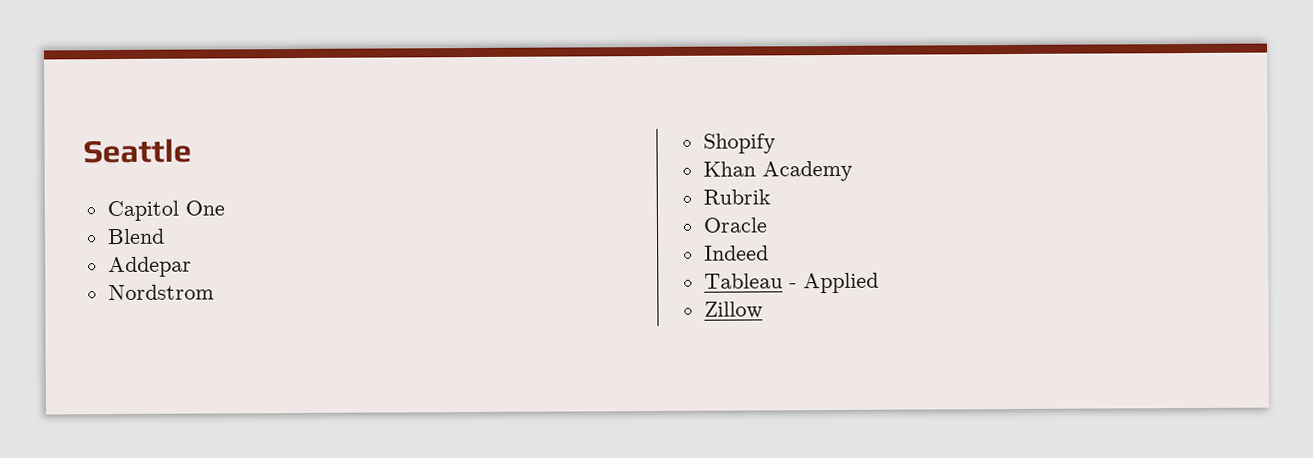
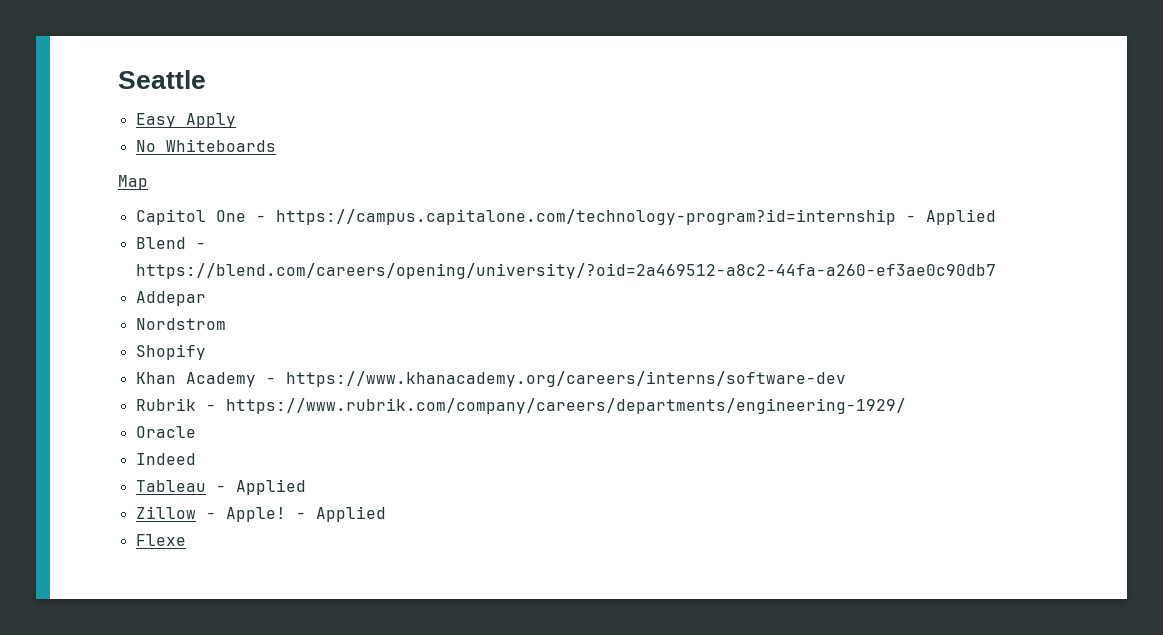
[106,200,225,222] Capitol One -> [135,113,236,128] [135,139,276,152] [118,175,148,190] [135,209,996,225] Easy Apply // No Whiteboards // Map // Capitol One - https://campus.capitalone.com/technology-program?id=internship - Applied
(165, 236) none -> [195,242,206,249] [135,263,996,279] - https://blend.com/careers/opening/university/?oid=2a469512-a8c2-44fa-a260-ef3ae0c90db7
(853, 171) none -> [265,371,846,387] - https://www.khanacademy.org/careers/interns/software-dev
(771, 197) none -> [205,398,906,414] - https://www.rubrik.com/company/careers/departments/engineering-1929/
(763, 310) none -> [205,506,386,522] [135,534,186,546] - Apple! - Applied // Flexe

